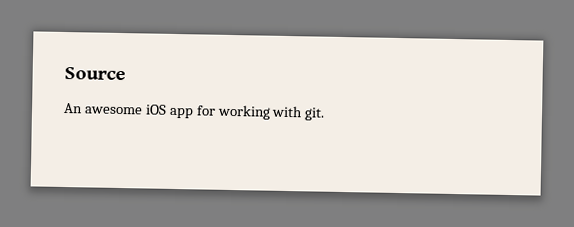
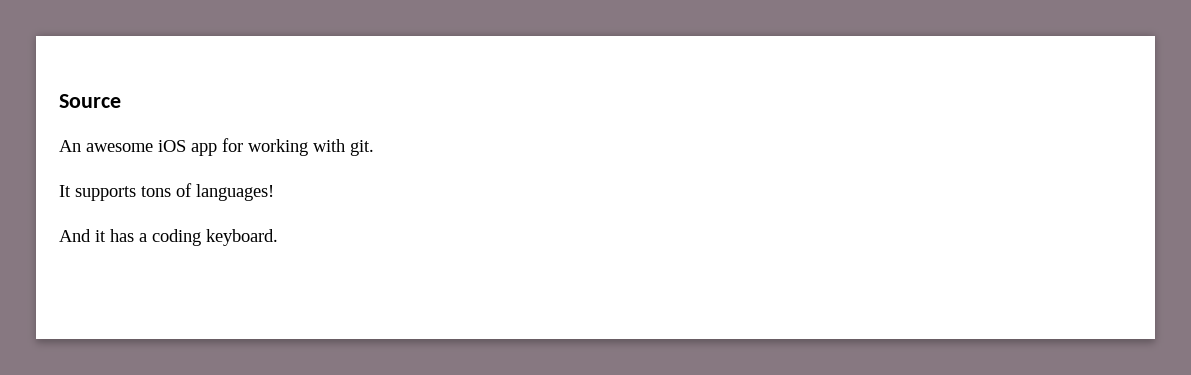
(326, 114) none -> [59,183,274,201] [59,229,278,246] // It supports tons of languages! // And it has a coding keyboard.

